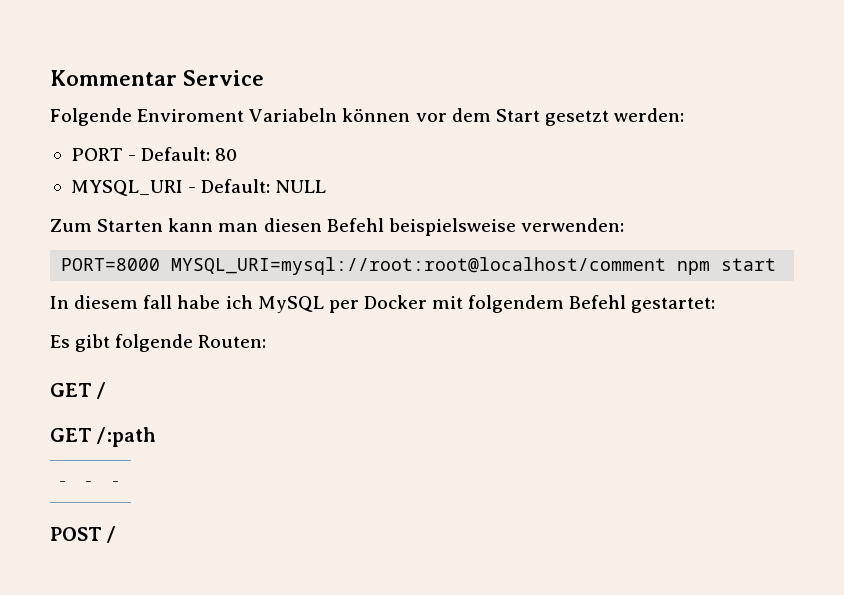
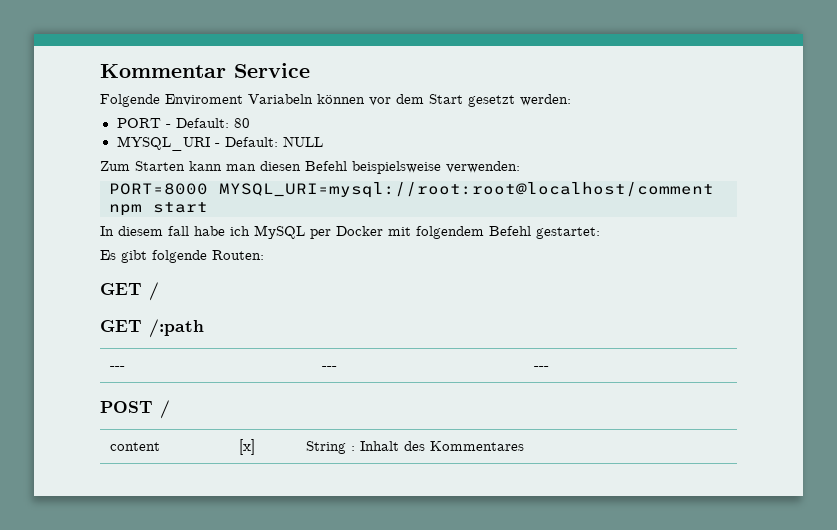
[58,481,66,486] [84,481,92,486] [111,481,119,486] - | - | - -> [109,366,125,370] [321,366,337,370] [533,366,549,370] --- | --- | ---
(117, 534) none -> [109,442,160,451] [238,439,255,455] [305,441,524,454] // content | [x] | String : Inhalt des Kommentares

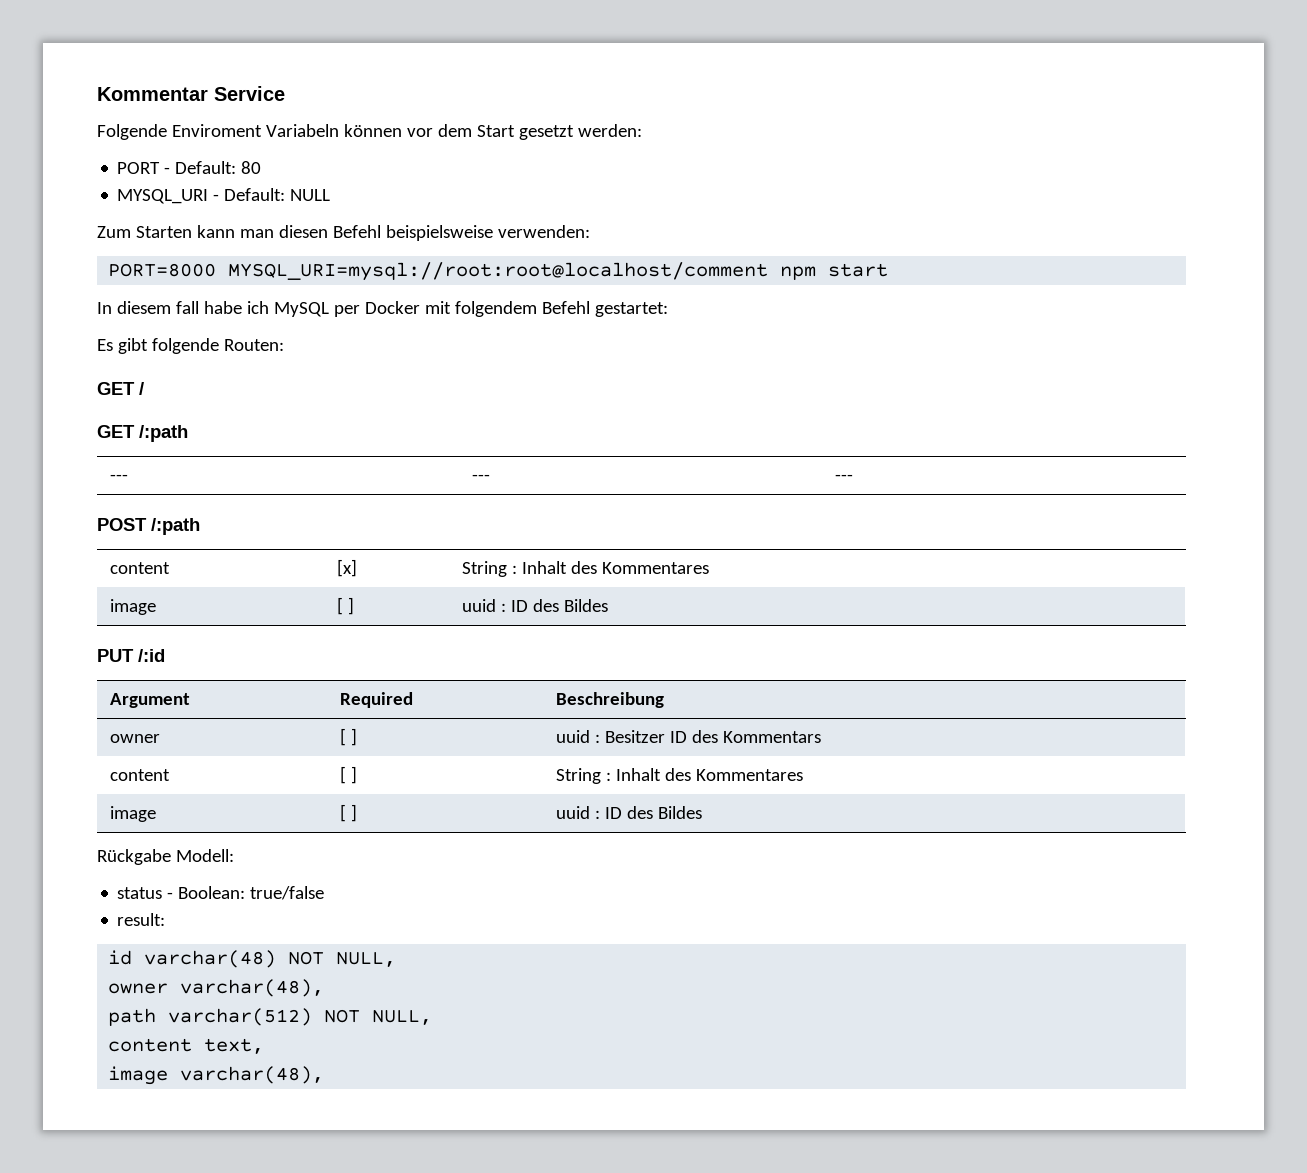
[160,400,170,419] / -> [151,518,200,535] /:path
(524, 446) none -> [110,599,157,615] [337,597,355,615] [462,599,609,612] [97,649,165,662] [110,693,191,708] [340,692,414,708] [556,692,665,708] [110,734,161,743] [340,728,358,746] [556,730,822,743] [110,769,171,781] [340,766,358,784] [556,768,804,784] [110,806,157,822] [340,804,358,822] [556,806,703,819] [97,849,234,865] [117,886,325,900] [117,913,166,926] [108,950,397,968] [108,979,325,997] [108,1008,433,1026] [108,1038,265,1054] [108,1066,325,1085] // image | [ ] | uuid : ID des Bildes // PUT /:id // Argument | Required | Beschreibung // owner | [ ] | uuid : Besitzer ID des Kommentars // content | [ ] | String : Inhalt des Kommentares // image | [ ] | uuid : ID des Bildes // Rückgabe Modell: // status - Boolean: true/false // result: // id varchar(48) NOT NULL, // owner varchar(48), // path varchar(512) NOT NULL, // content text, // image varchar(48),

